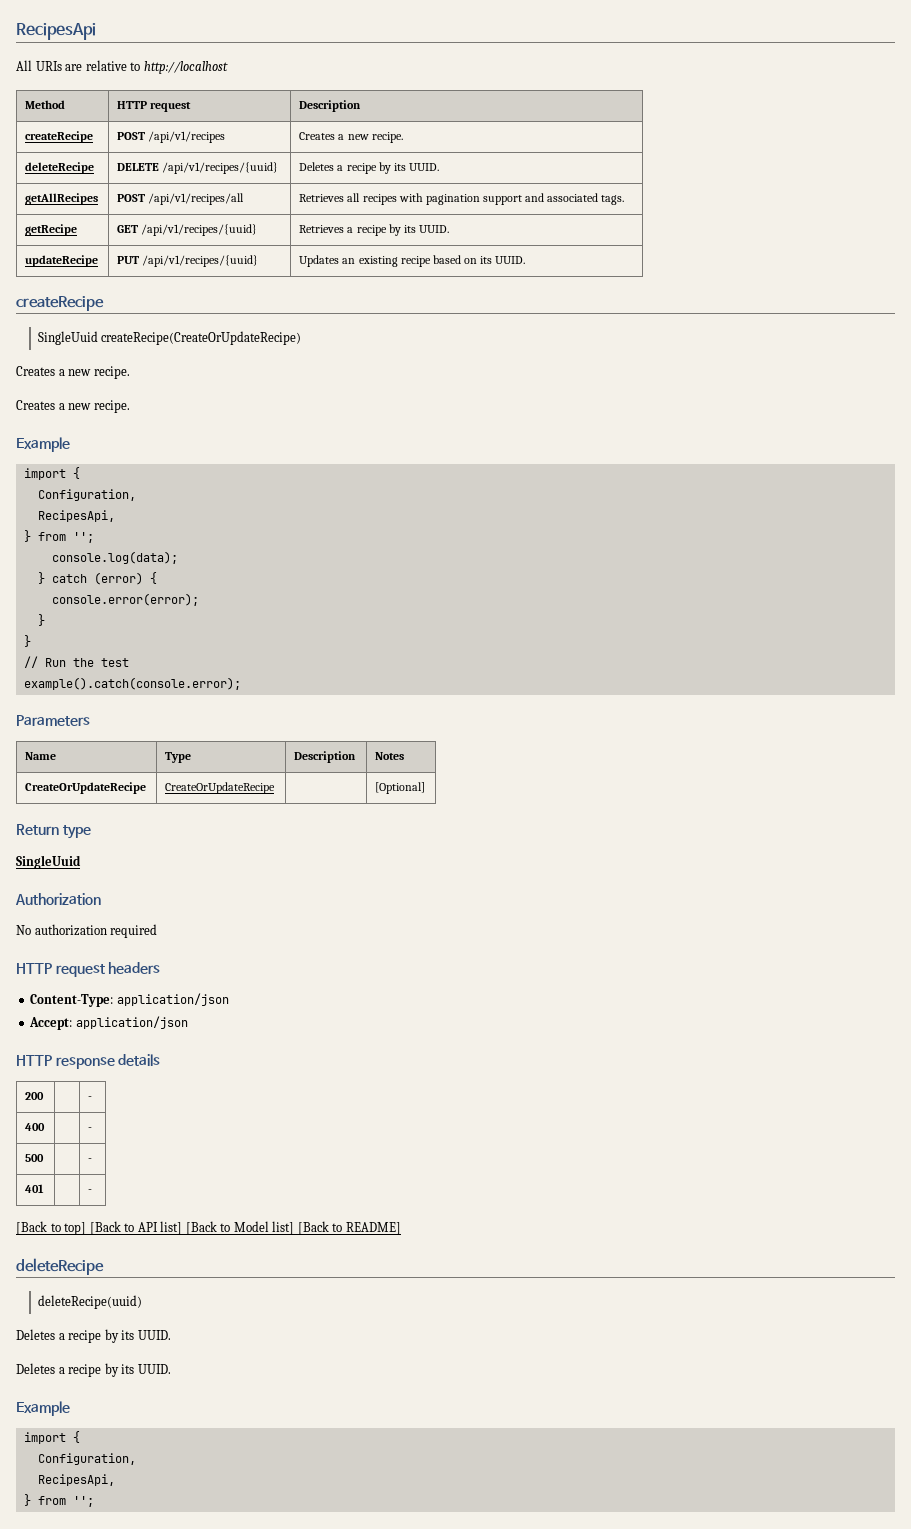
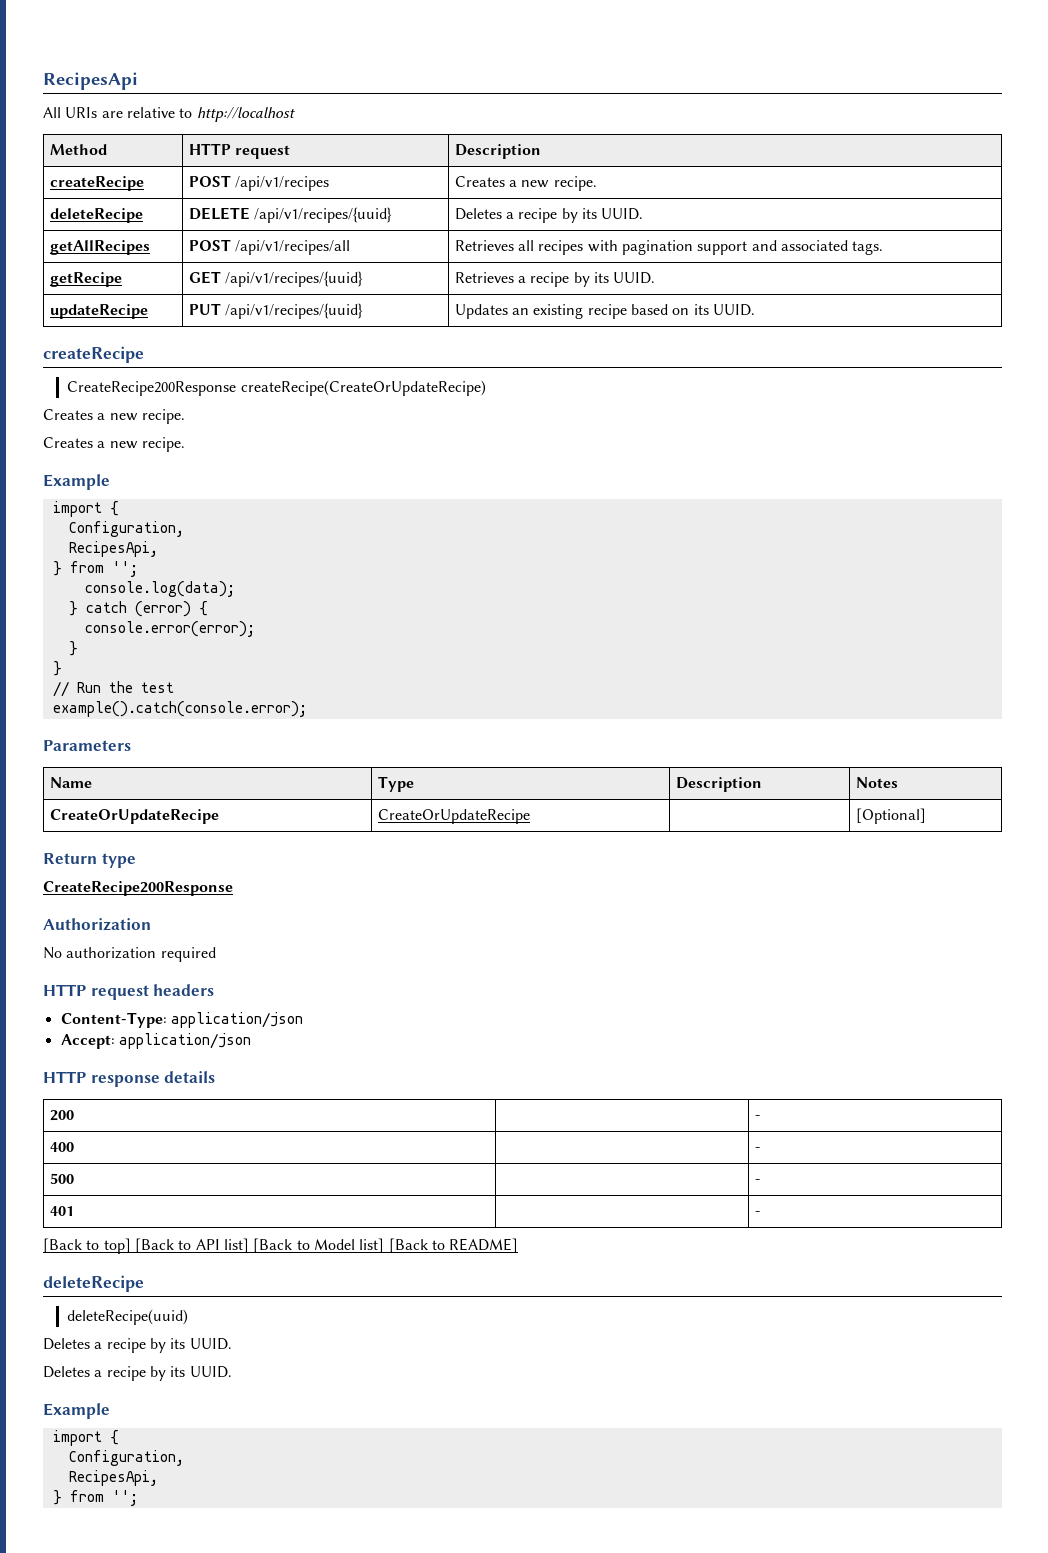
[37,331,98,345] SingleUuid -> [67,381,237,396] CreateRecipe200Response
[16,855,81,869] SingleUuid -> [43,881,233,896] CreateRecipe200Response

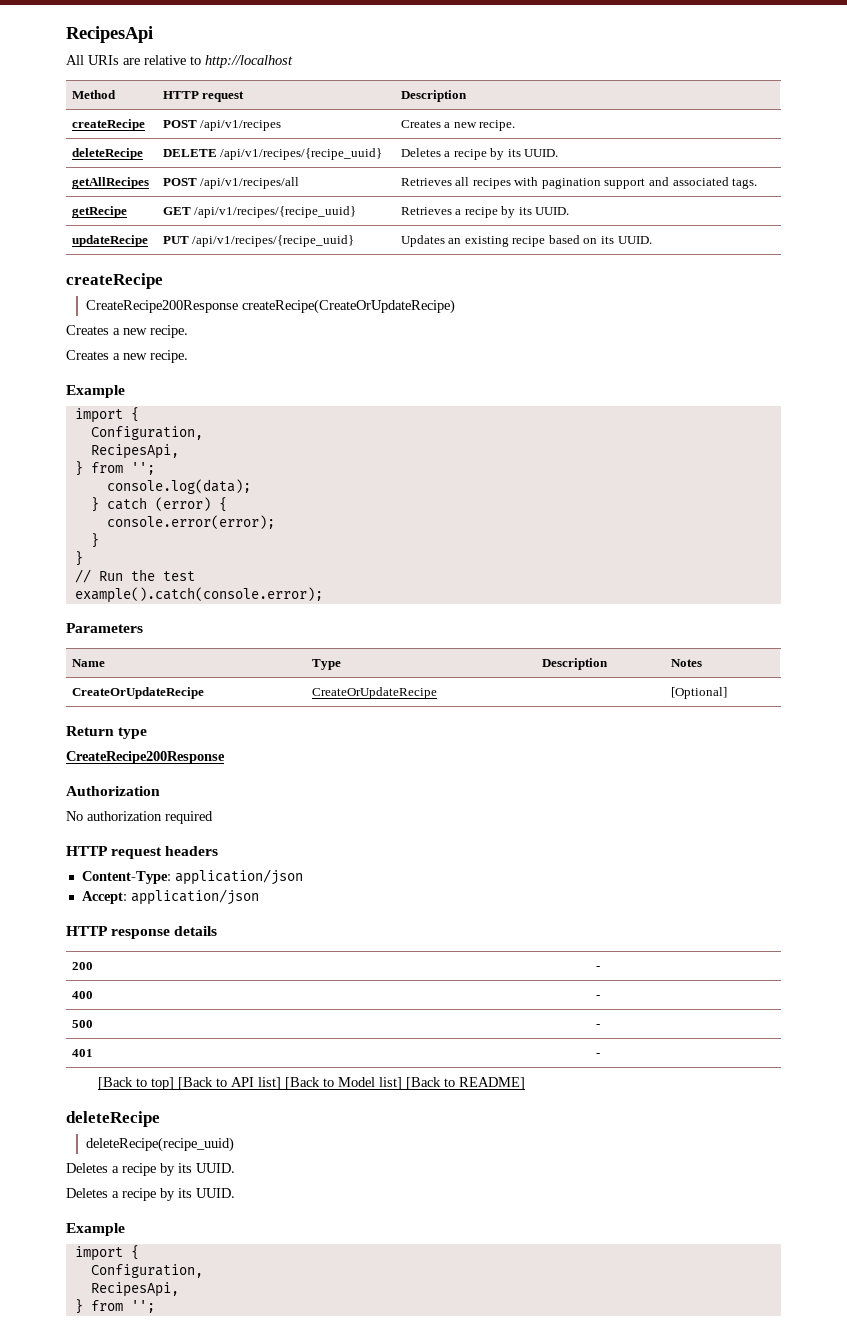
[254,207,393,223] /api/v1/recipes/{uuid} -> [220,148,383,160] /api/v1/recipes/{recipe_uuid}
[225,271,364,287] /api/v1/recipes/{uuid} -> [194,206,357,218] /api/v1/recipes/{recipe_uuid}
[225,303,364,319] /api/v1/recipes/{uuid} -> [192,235,355,247] /api/v1/recipes/{recipe_uuid}
[67,1309,189,1325] deleteRecipe(uuid) -> [86,1137,235,1152] deleteRecipe(recipe_uuid)

